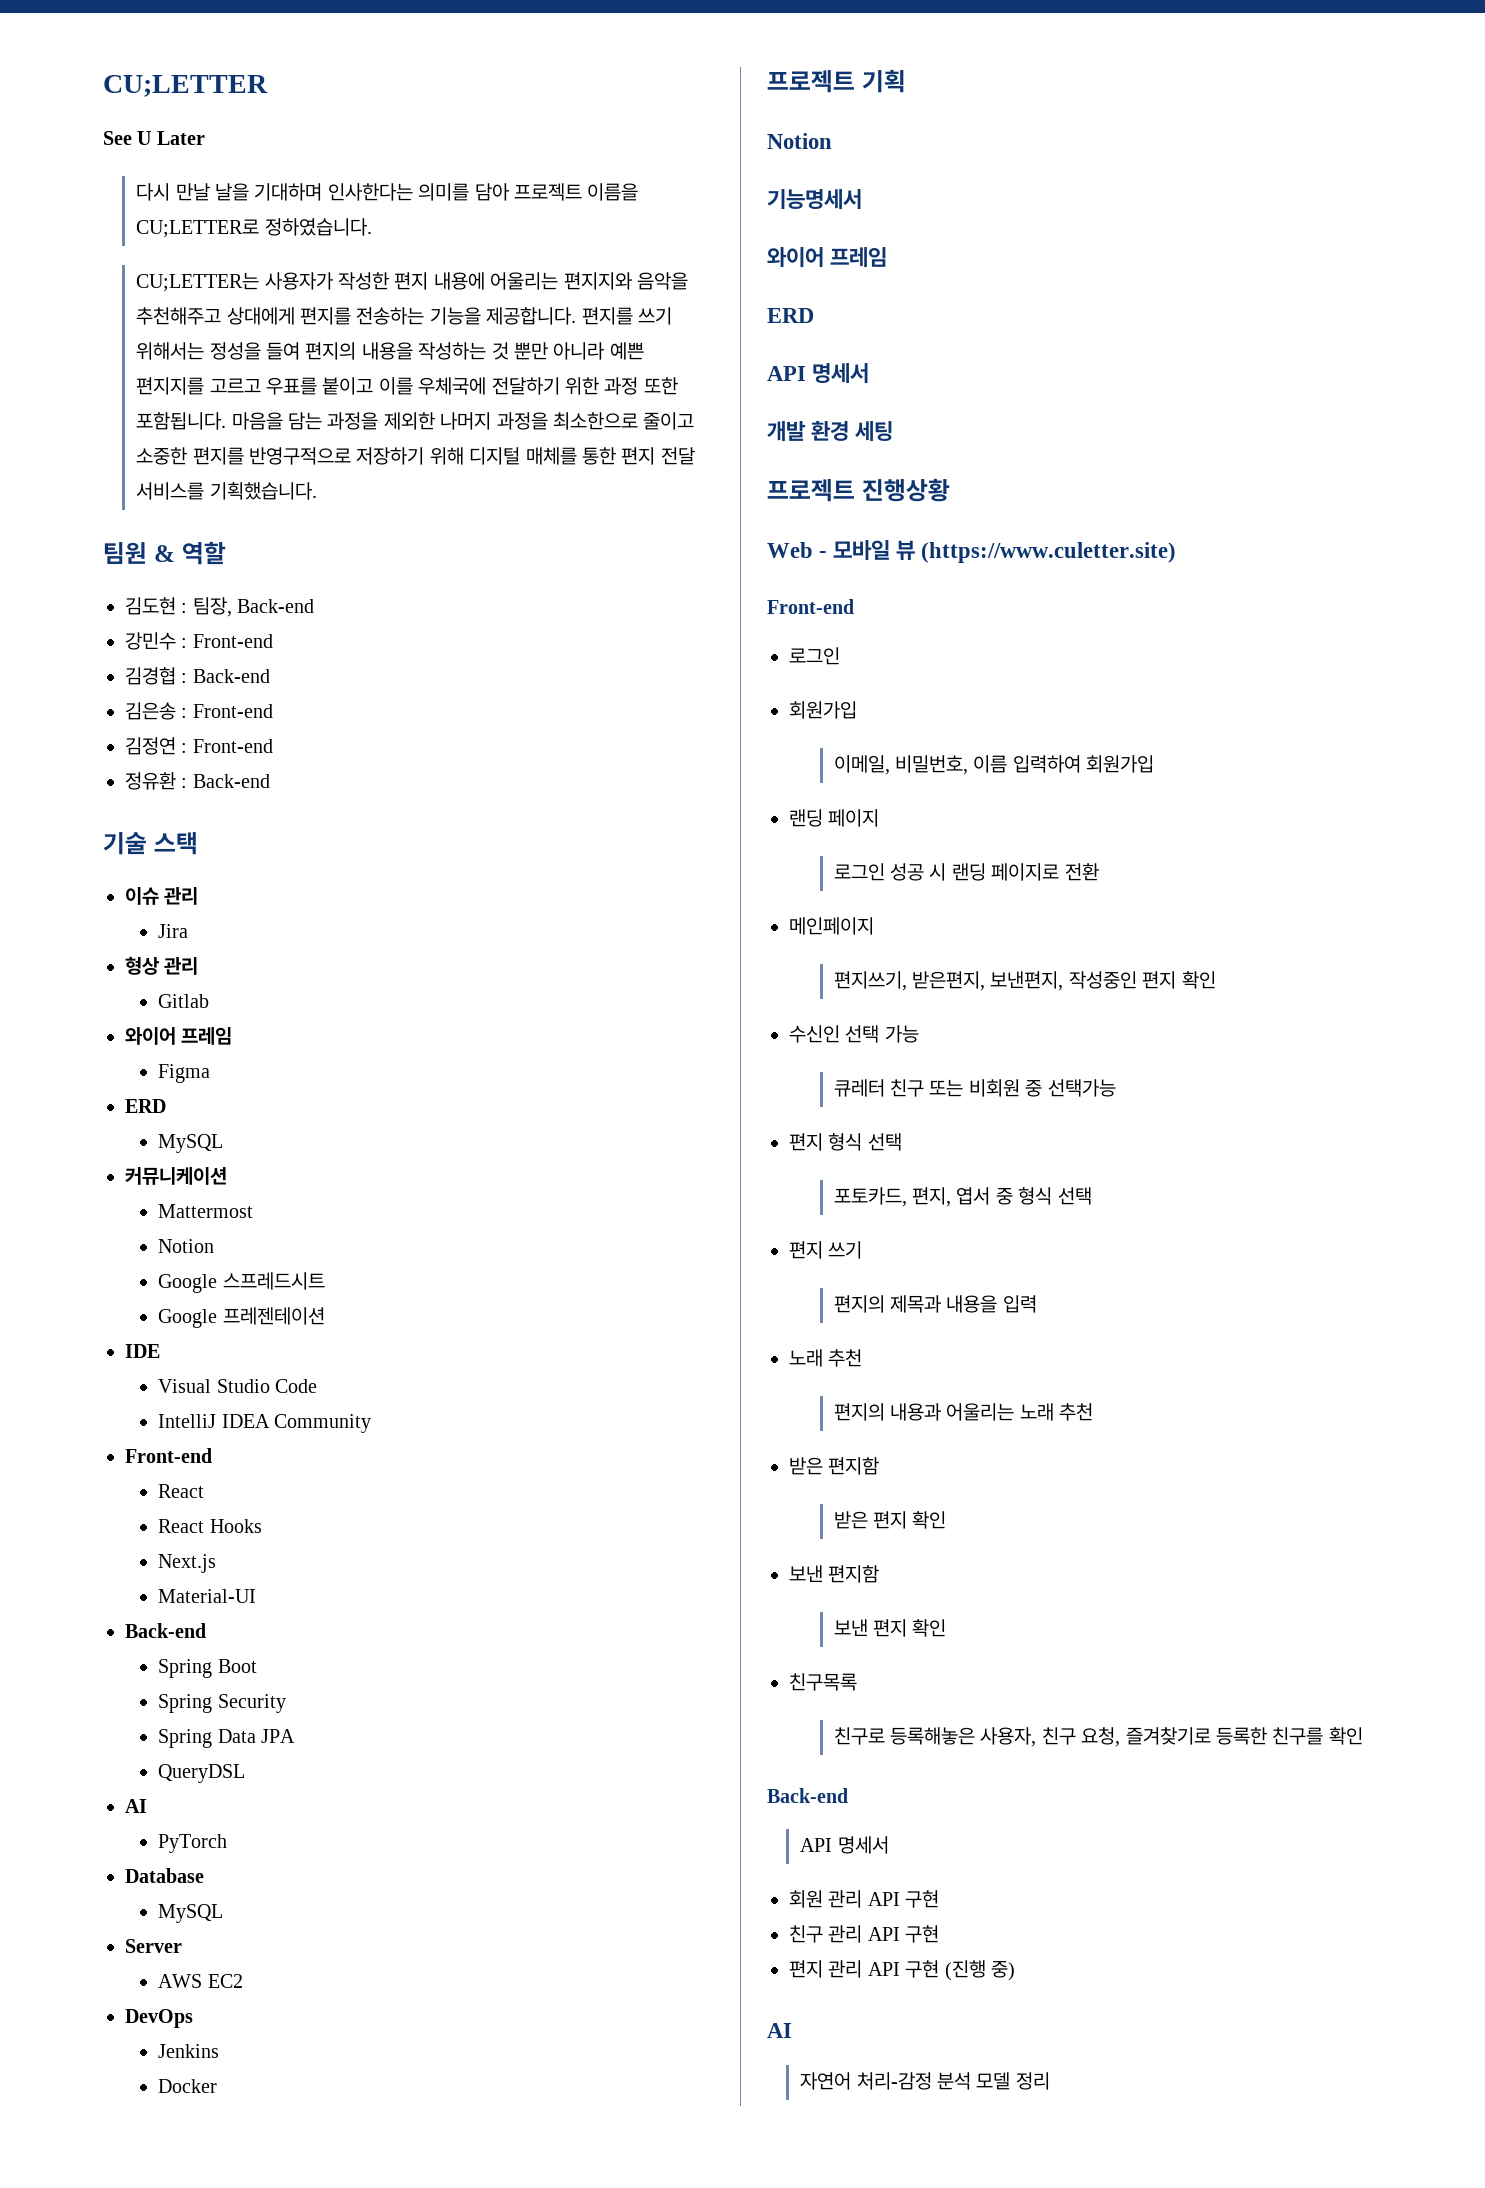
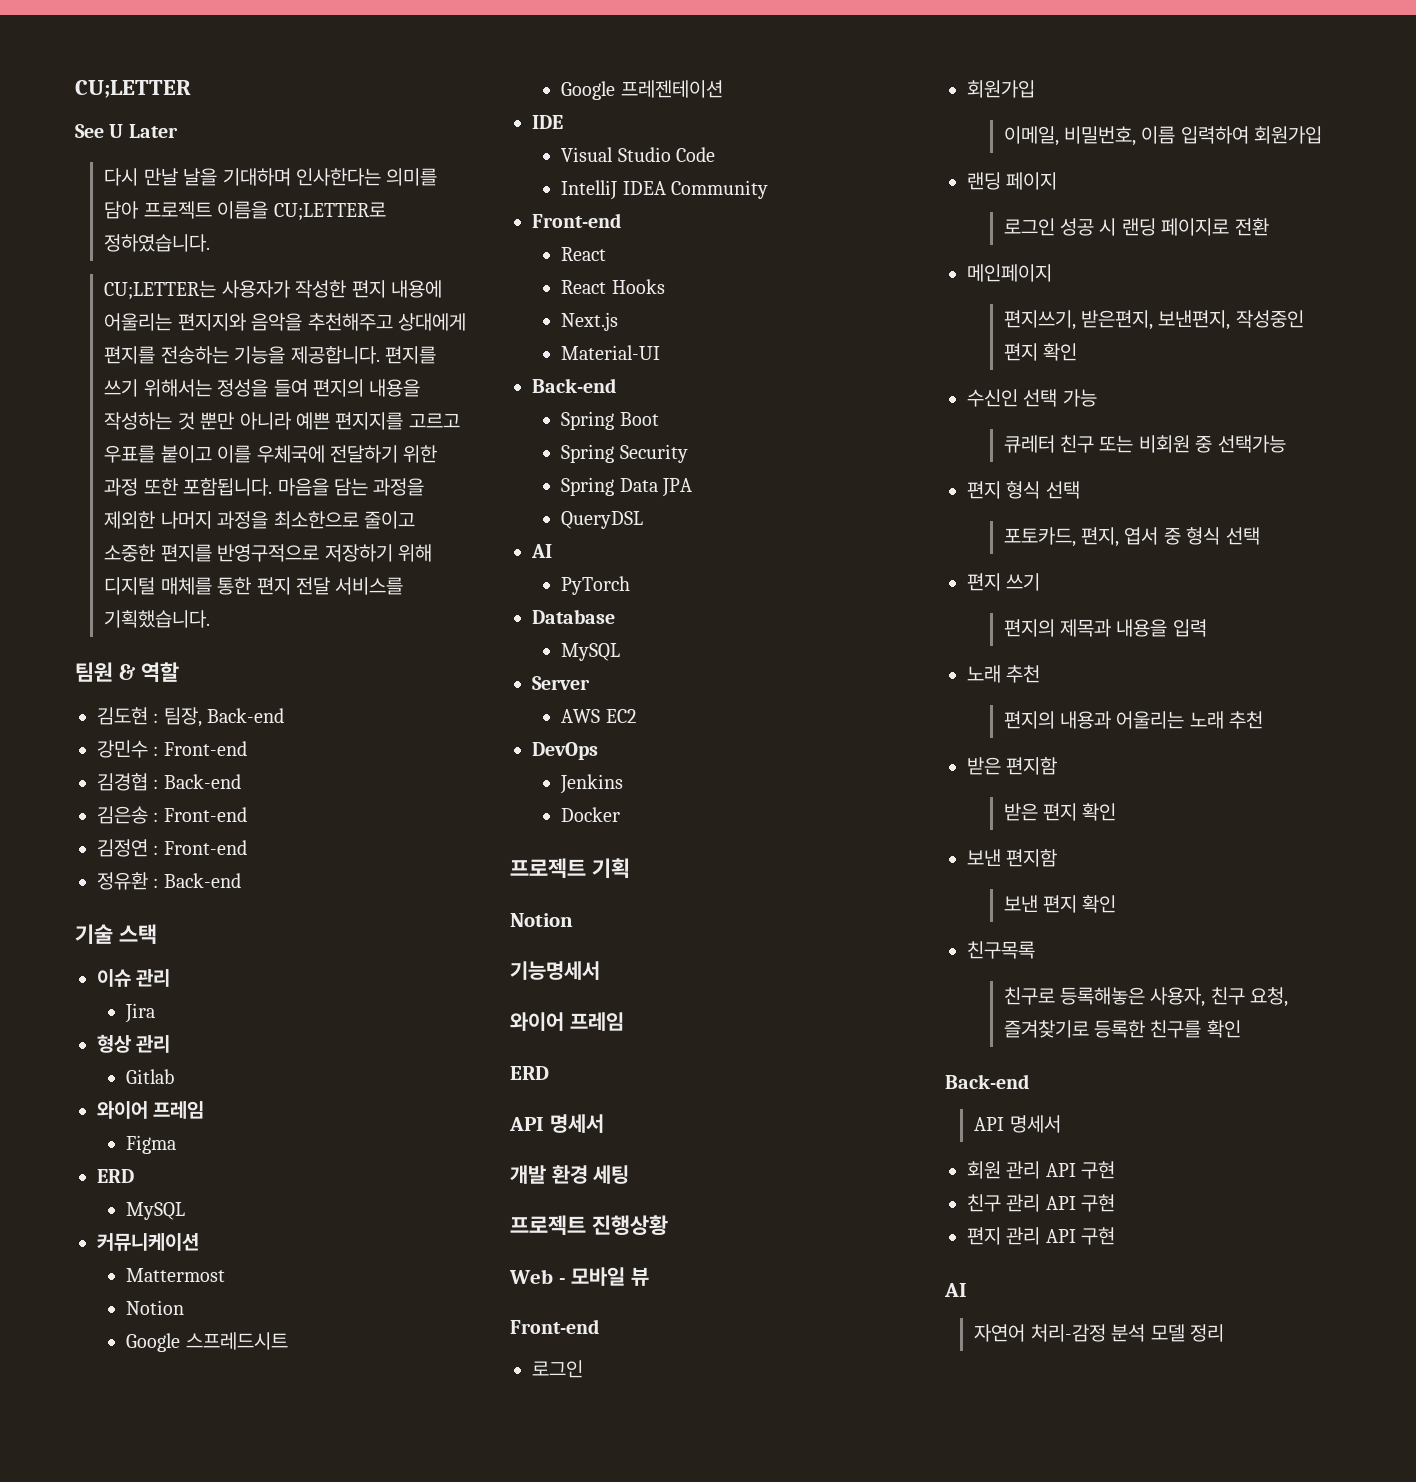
[921,542,1177,563] (https://www.culetter.site) -> (650, 1276) none
[944,1960,1015,1981] (진행 중) -> (1116, 1236) none

